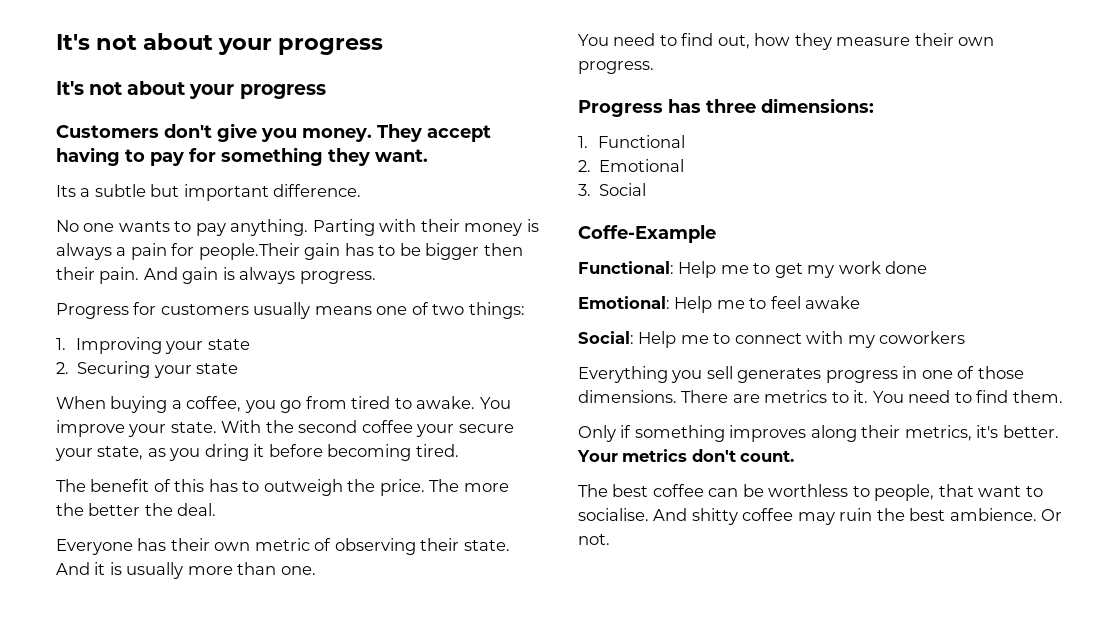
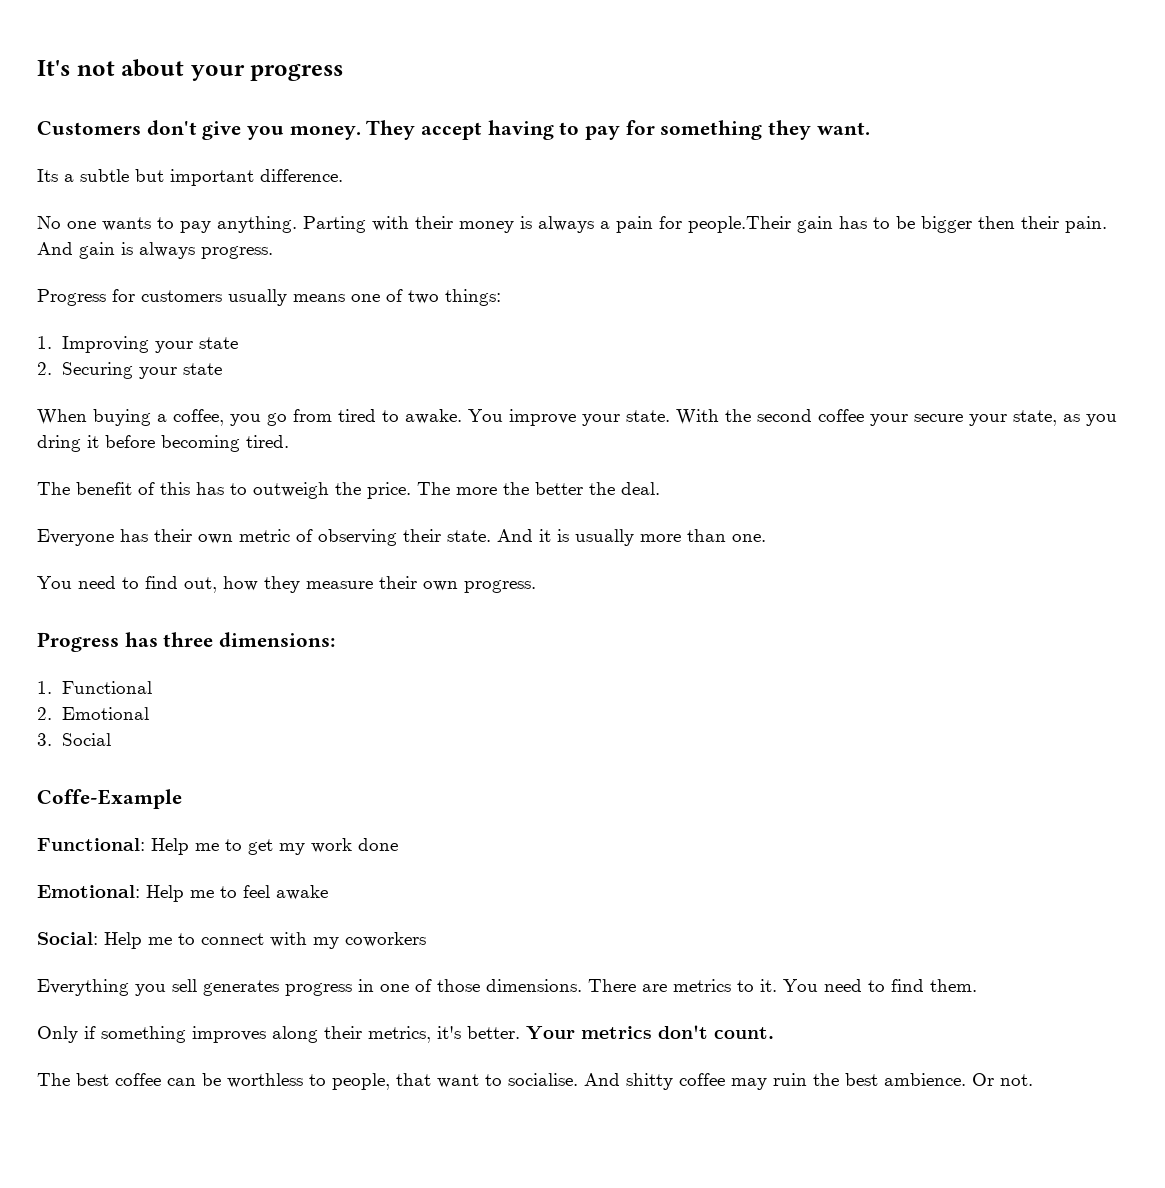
[56,33,384,55] [56,81,326,99] It's not about your progress // It's not about your progress -> [37,59,344,81] It's not about your progress

